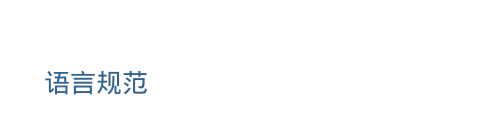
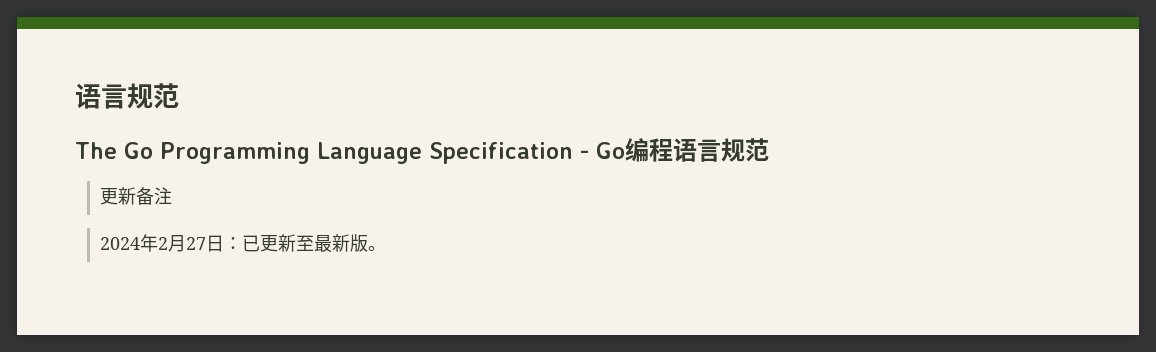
[44,70,148,95] 语言规范 -> [75,83,179,109] [75,138,769,164] [99,187,172,205] [99,234,386,252] 语言规范 // The Go Programming Language Specification - Go编程语言规范 // 更新备注 // 2024年2月27日：已更新至最新版。

